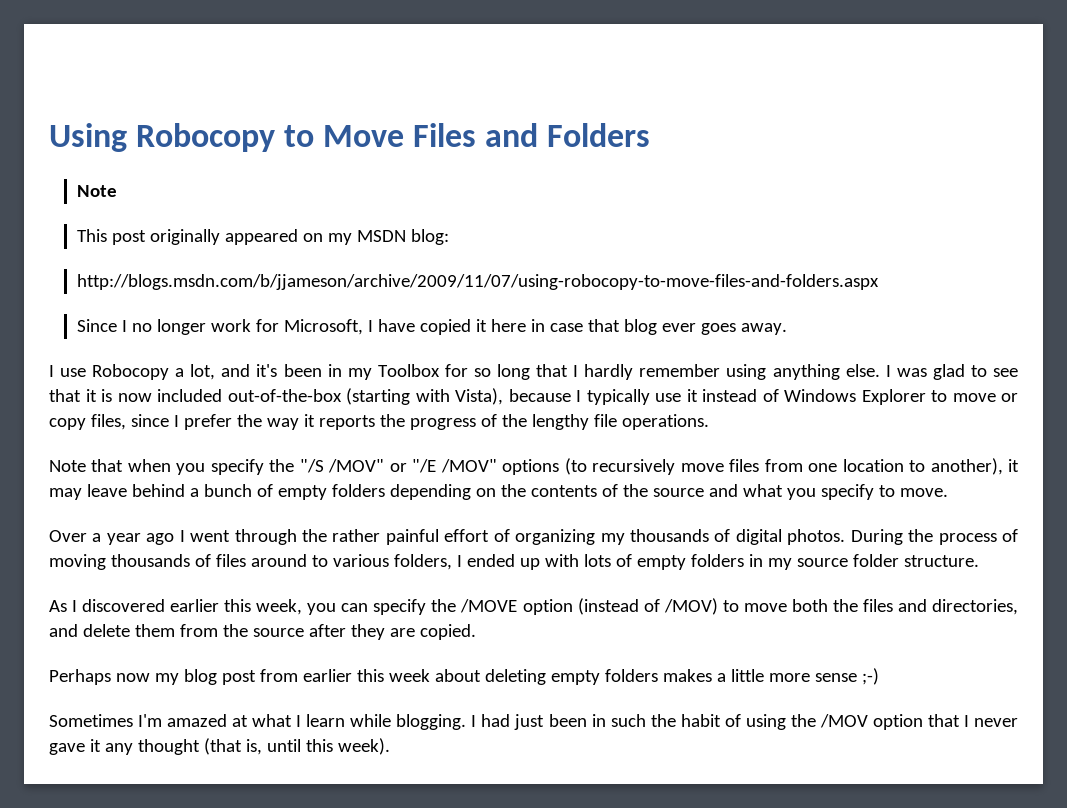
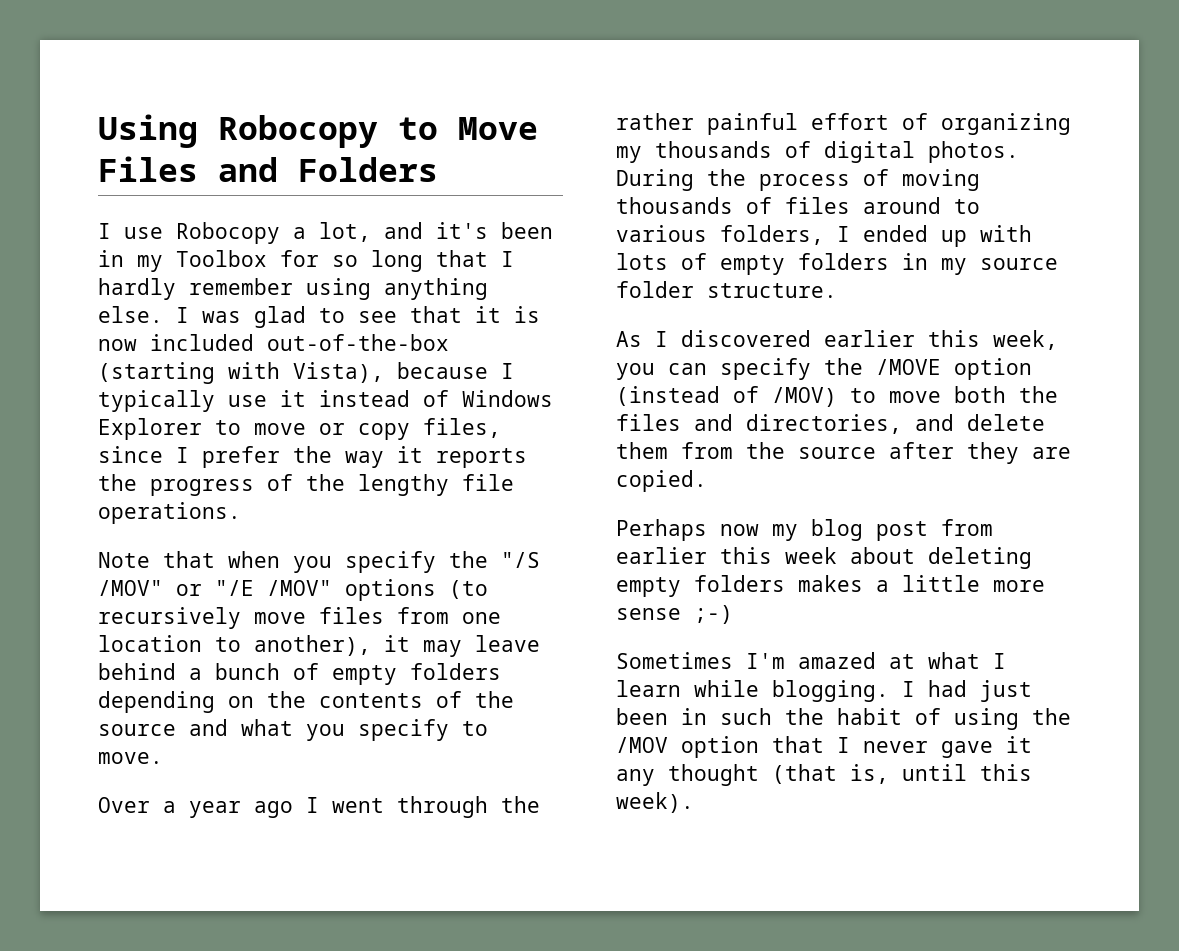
[76,185,117,197] [76,229,449,245] [76,274,879,290] [76,319,787,335] // Note // This post originally appeared on my MSDN blog: // http://blogs.msdn.com/b/jjameson/archive/2009/11/07/using-robocopy-to-move-files-and-folders.aspx // Since I no longer work for Microsoft, I have copied it here in case that blog ever goes away. -> (438, 169) none

